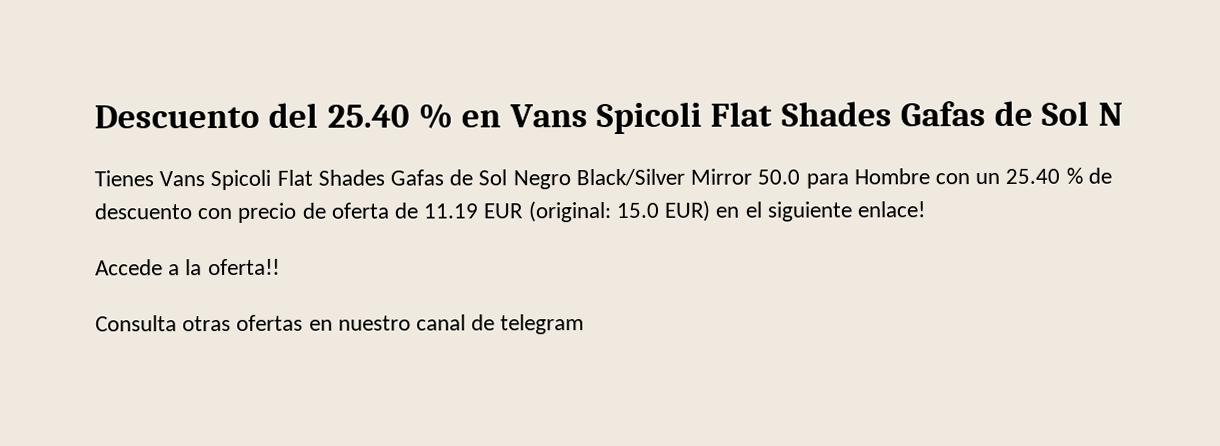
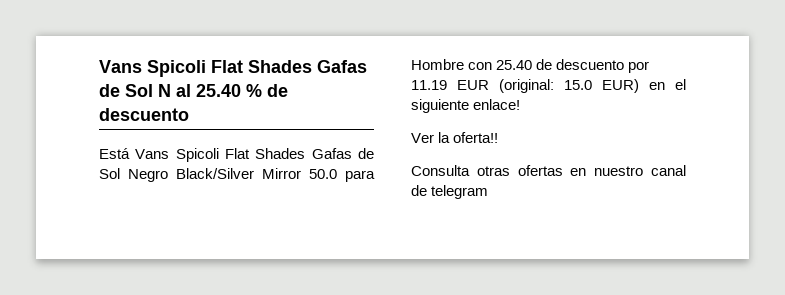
[94,102,502,129] Descuento del 25.40 % en -> (99, 66) none
[94,170,154,187] // Tienes -> [176,84,288,97] [99,108,189,121] [99,148,130,159] al 25.40 % de descuento // Está
[975,167,1112,185] [94,202,419,223] un 25.40 % de descuento con precio de oferta de -> [496,59,650,73] 25.40 de descuento por
[95,259,181,276] Accede a -> [411,133,434,143] Ver

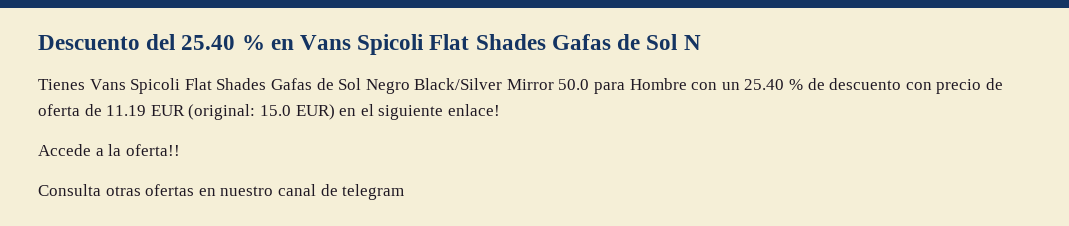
(99, 66) none -> [38,34,294,50] Descuento del 25.40 % en
[176,84,288,97] [99,108,189,121] [99,148,130,159] al 25.40 % de descuento // Está -> [38,79,85,90] // Tienes
[496,59,650,73] 25.40 de descuento por -> [721,78,1003,94] [38,104,102,116] un 25.40 % de descuento con precio de oferta de
[411,133,434,143] Ver -> [38,144,104,156] Accede a

